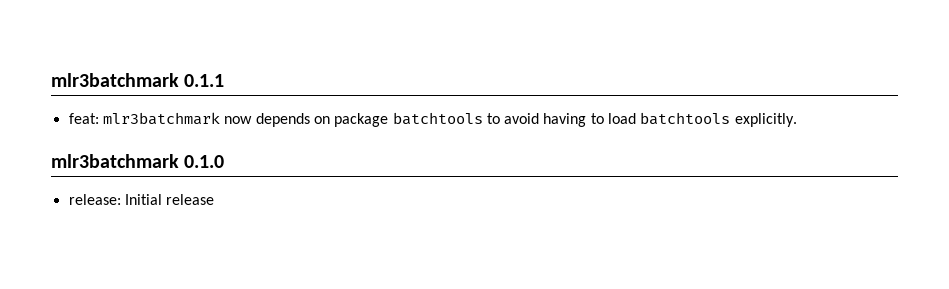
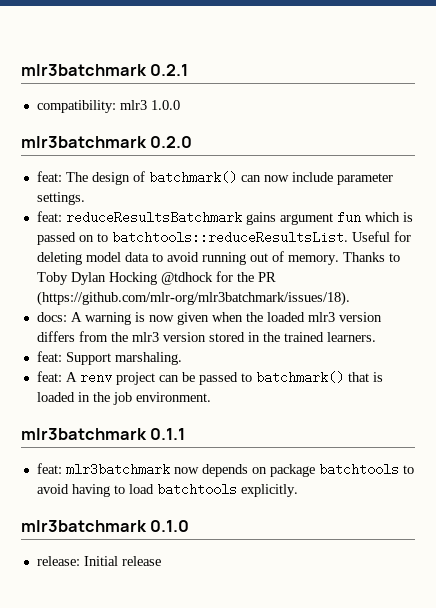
[51,73,179,87] mlr3batchmark -> [21,64,189,76] [36,100,180,113] [21,136,193,148] [36,171,393,185] [36,192,85,205] [36,211,413,225] [36,231,411,245] [36,251,400,265] [36,271,276,285] [36,291,350,306] [36,312,382,325] [36,331,376,342] [36,351,182,365] [36,371,383,385] [36,392,211,405] [21,428,147,440] mlr3batchmark 0.2.1 // compatibility: mlr3 1.0.0 // mlr3batchmark 0.2.0 // feat: The design of batchmark() can now include parameter settings. // feat: reduceResultsBatchmark gains argument fun which is passed on to batchtools::reduceResultsList. Useful for deleting model data to avoid running out of memory. Thanks to Toby Dylan Hocking @tdhock for the PR (https://github.com/mlr-org/mlr3batchmark/issues/18). // docs: A warning is now given when the loaded mlr3 version differs from the mlr3 version stored in the trained learners. // feat: Support marshaling. // feat: A renv project can be passed to batchmark() that is loaded in the job environment. // mlr3batchmark

